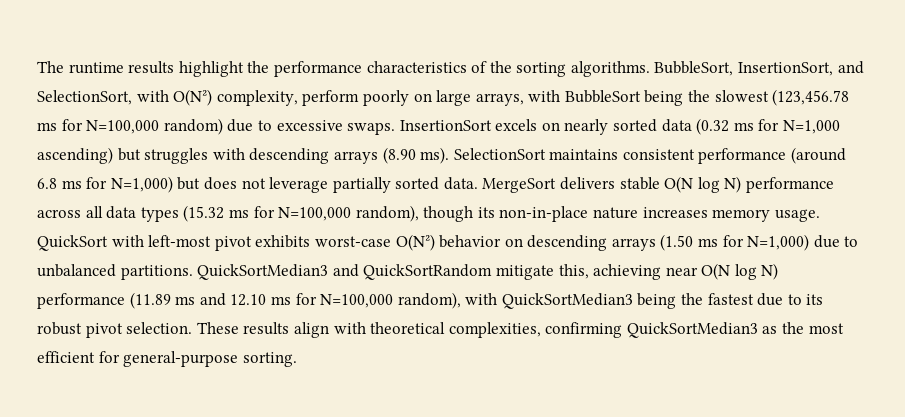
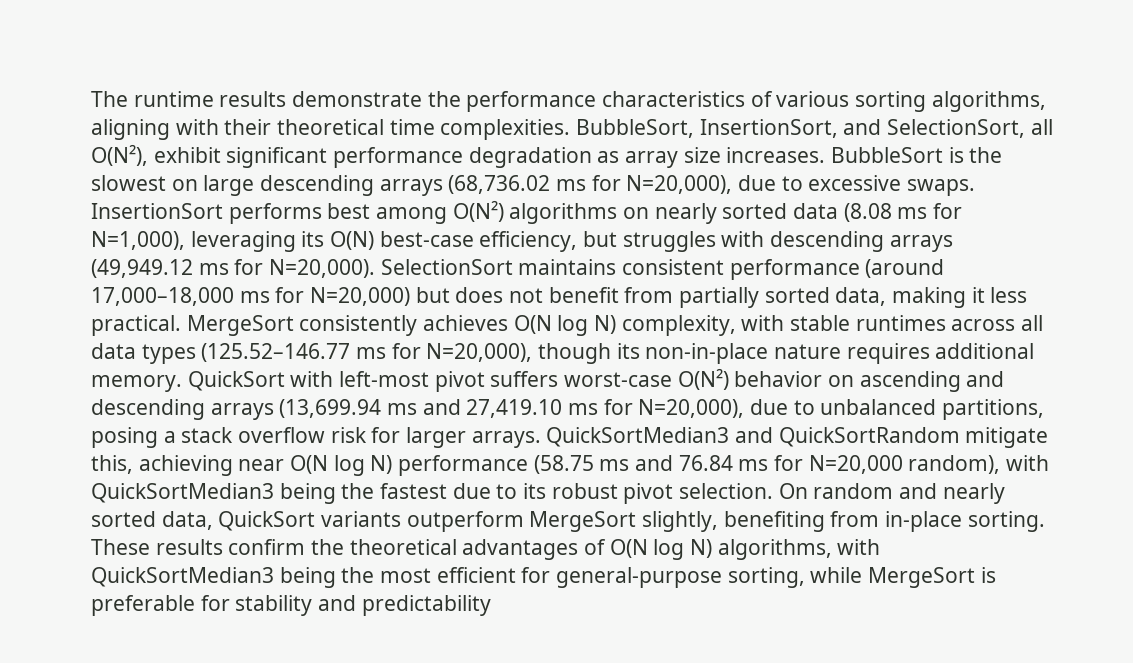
[178,61,244,77] highlight -> [292,91,423,107] demonstrate
[489,61,864,77] [37,89,850,106] [37,118,223,135] the sorting algorithms. BubbleSort, InsertionSort, and SelectionSort, with O(N²) complexity, perform poorly on large arrays, with BubbleSort being the slowest (123,456.78 ms for N=100,000 random) -> [776,91,1046,112] [91,119,1053,140] [91,144,1003,168] [91,175,733,196] various sorting algorithms, aligning with their theoretical time complexities. BubbleSort, InsertionSort, and SelectionSort, all O(N²), exhibit significant performance degradation as array size increases. BubbleSort is the slowest on large descending arrays (68,736.02 ms for N=20,000),
[495,119,538,131] excels -> [228,200,618,224] performs best among O(N²) algorithms
[696,118,841,135] [37,147,113,164] (0.32 ms for N=1,000 ascending) -> [843,203,963,222] [91,231,578,252] (8.08 ms for N=1,000), leveraging its O(N) best-case efficiency,
[382,147,450,164] (8.90 ms). -> [91,259,376,278] (49,949.12 ms for N=20,000).
[37,176,173,193] 6.8 ms for N=1,000) -> [91,287,411,306] 17,000–18,000 ms for N=20,000)
[269,176,835,193] leverage partially sorted data. MergeSort delivers stable O(N log N) performance -> [548,287,1028,308] [91,315,946,336] benefit from partially sorted data, making it less practical. MergeSort consistently achieves O(N log N) complexity, with stable runtimes
[183,205,419,222] (15.32 ms for N=100,000 random), -> [201,343,533,362] (125.52–146.77 ms for N=20,000),
[642,207,820,222] increases memory usage. -> [846,343,1035,364] [91,375,182,392] requires additional memory.
[255,235,311,248] exhibits -> [490,371,559,387] suffers
[527,234,810,251] descending arrays (1.50 ms for N=1,000) -> [859,371,1005,392] [91,399,745,420] ascending and descending arrays (13,699.94 ms and 27,419.10 ms for N=20,000),
[120,265,193,280] partitions. -> [942,399,1045,420] [91,427,541,448] partitions, posing a stack overflow risk for larger arrays.
[129,292,394,309] (11.89 ms and 12.10 ms for N=100,000 -> [533,455,903,474] (58.75 ms and 76.84 ms for N=20,000
[196,322,778,338] These results align with theoretical complexities, confirming QuickSortMedian3 as -> [778,483,1005,504] [91,511,1045,532] [91,539,881,560] [91,567,336,588] On random and nearly sorted data, QuickSort variants outperform MergeSort slightly, benefiting from in-place sorting. These results confirm the theoretical advantages of O(N log N) algorithms, with QuickSortMedian3 being
[242,352,297,367] sorting. -> [727,567,996,588] [91,595,491,616] sorting, while MergeSort is preferable for stability and predictability

